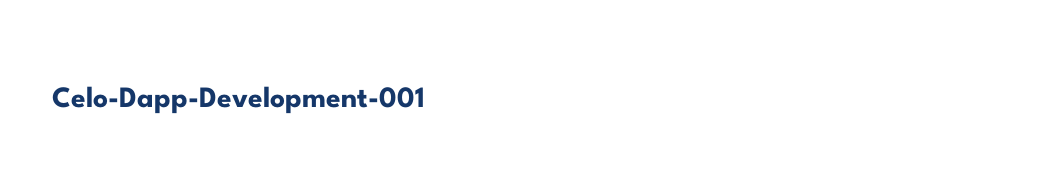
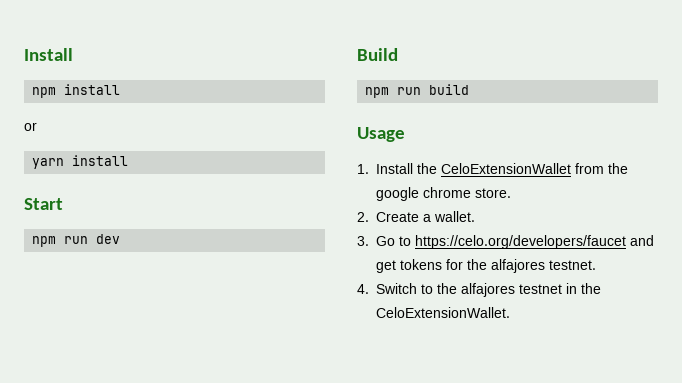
[52,86,425,114] Celo-Dapp-Development-001 -> [24,48,73,61] [32,84,121,98] [24,122,37,131] [32,155,129,169] [24,198,63,210] [32,234,121,247] [357,48,398,61] [365,84,470,98] [357,127,405,142] [357,163,628,174] [376,187,511,201] [357,211,475,222] [357,235,654,249] [376,259,596,273] [357,283,601,297] [376,307,510,318] Install // npm install // or // yarn install // Start // npm run dev // Build // npm run build // Usage // 1. Install the CeloExtensionWallet from the google chrome store. // 2. Create a wallet. // 3. Go to https://celo.org/developers/faucet and get tokens for the alfajores testnet. // 4. Switch to the alfajores testnet in the CeloExtensionWallet.

